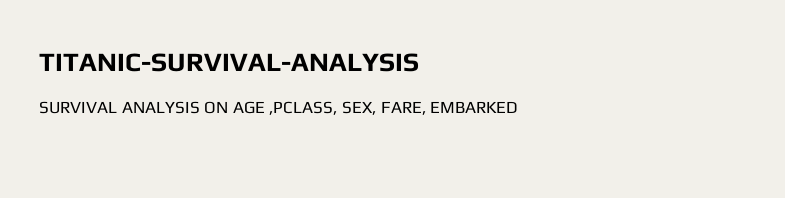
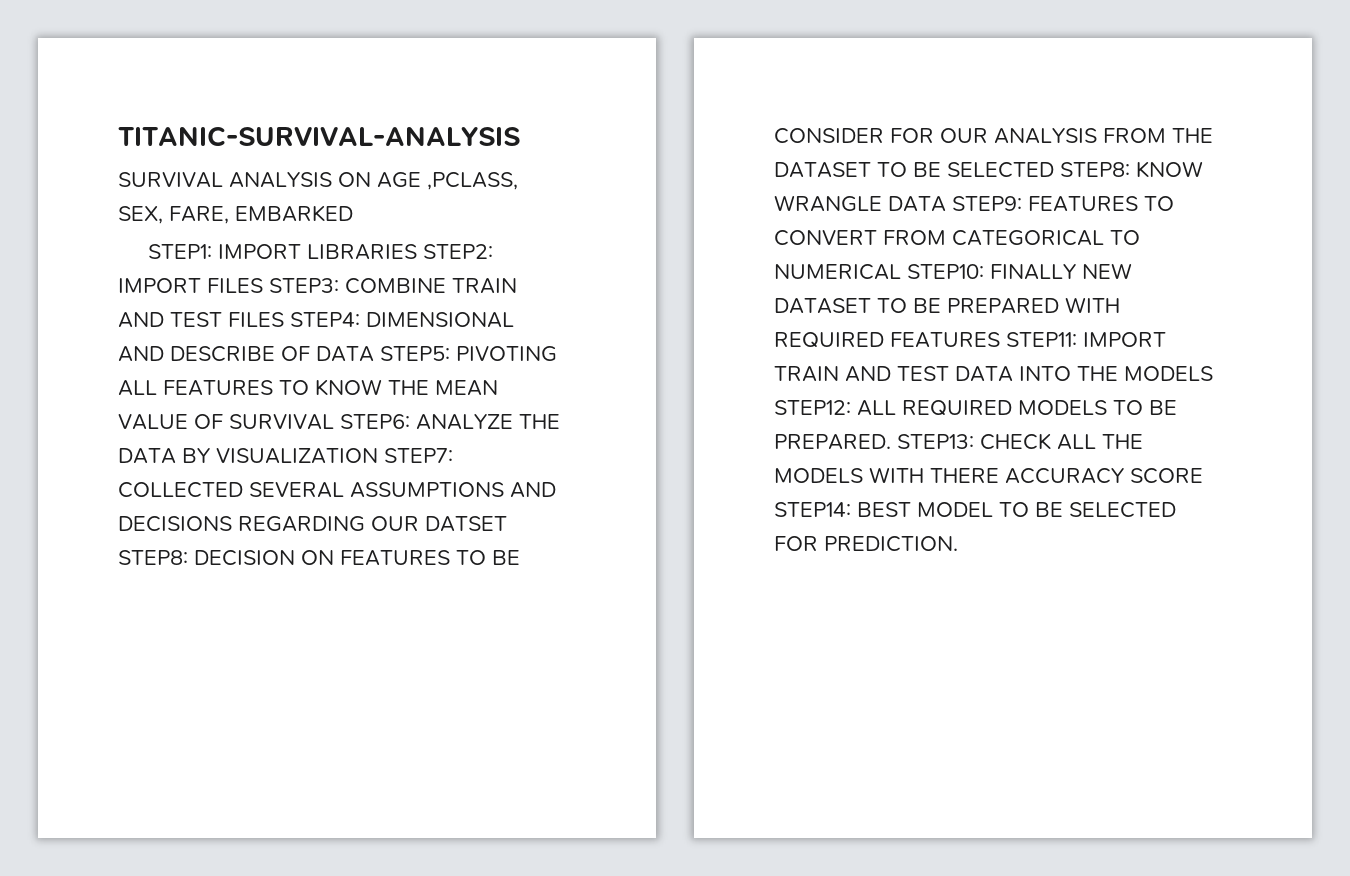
(519, 107) none -> [148,244,494,260] [118,278,517,294] [118,312,514,328] [118,346,557,362] [118,379,498,396] [118,414,560,430] [118,448,453,464] [118,482,556,498] [118,516,507,532] [118,550,520,566] [774,128,1213,144] [774,161,1203,178] [774,195,1174,212] [774,230,1140,246] [774,263,1132,280] [774,297,1120,314] [774,332,1166,348] [774,366,1213,382] [774,400,1177,416] [774,433,1143,450] [774,467,1203,484] [774,502,1176,518] [774,536,958,552] // STEP1: IMPORT LIBRARIES STEP2: IMPORT FILES STEP3: COMBINE TRAIN AND TEST FILES STEP4: DIMENSIONAL AND DESCRIBE OF DATA STEP5: PIVOTING ALL FEATURES TO KNOW THE MEAN VALUE OF SURVIVAL STEP6: ANALYZE THE DATA BY VISUALIZATION STEP7: COLLECTED SEVERAL ASSUMPTIONS AND DECISIONS REGARDING OUR DATSET STEP8: DECISION ON FEATURES TO BE CONSIDER FOR OUR ANALYSIS FROM THE DATASET TO BE SELECTED STEP8: KNOW WRANGLE DATA STEP9: FEATURES TO CONVERT FROM CATEGORICAL TO NUMERICAL STEP10: FINALLY NEW DATASET TO BE PREPARED WITH REQUIRED FEATURES STEP11: IMPORT TRAIN AND TEST DATA INTO THE MODELS STEP12: ALL REQUIRED MODELS TO BE PREPARED. STEP13: CHECK ALL THE MODELS WITH THERE ACCURACY SCORE STEP14: BEST MODEL TO BE SELECTED FOR PREDICTION.

